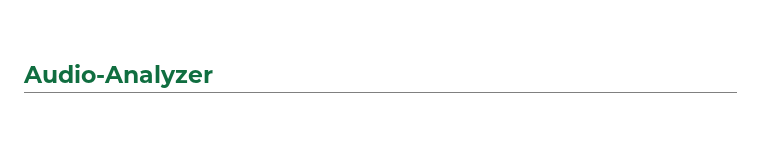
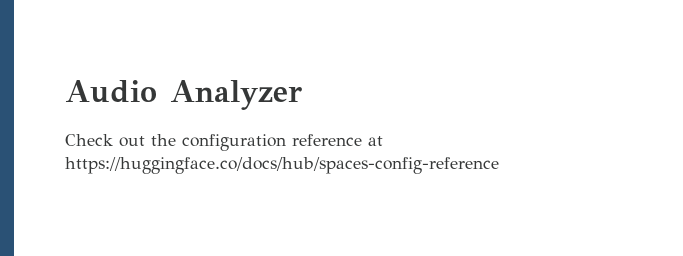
[23,64,213,88] Audio-Analyzer -> [65,80,302,110] [65,134,383,151] [65,157,499,174] Audio Analyzer // Check out the configuration reference at https://huggingface.co/docs/hub/spaces-config-reference

